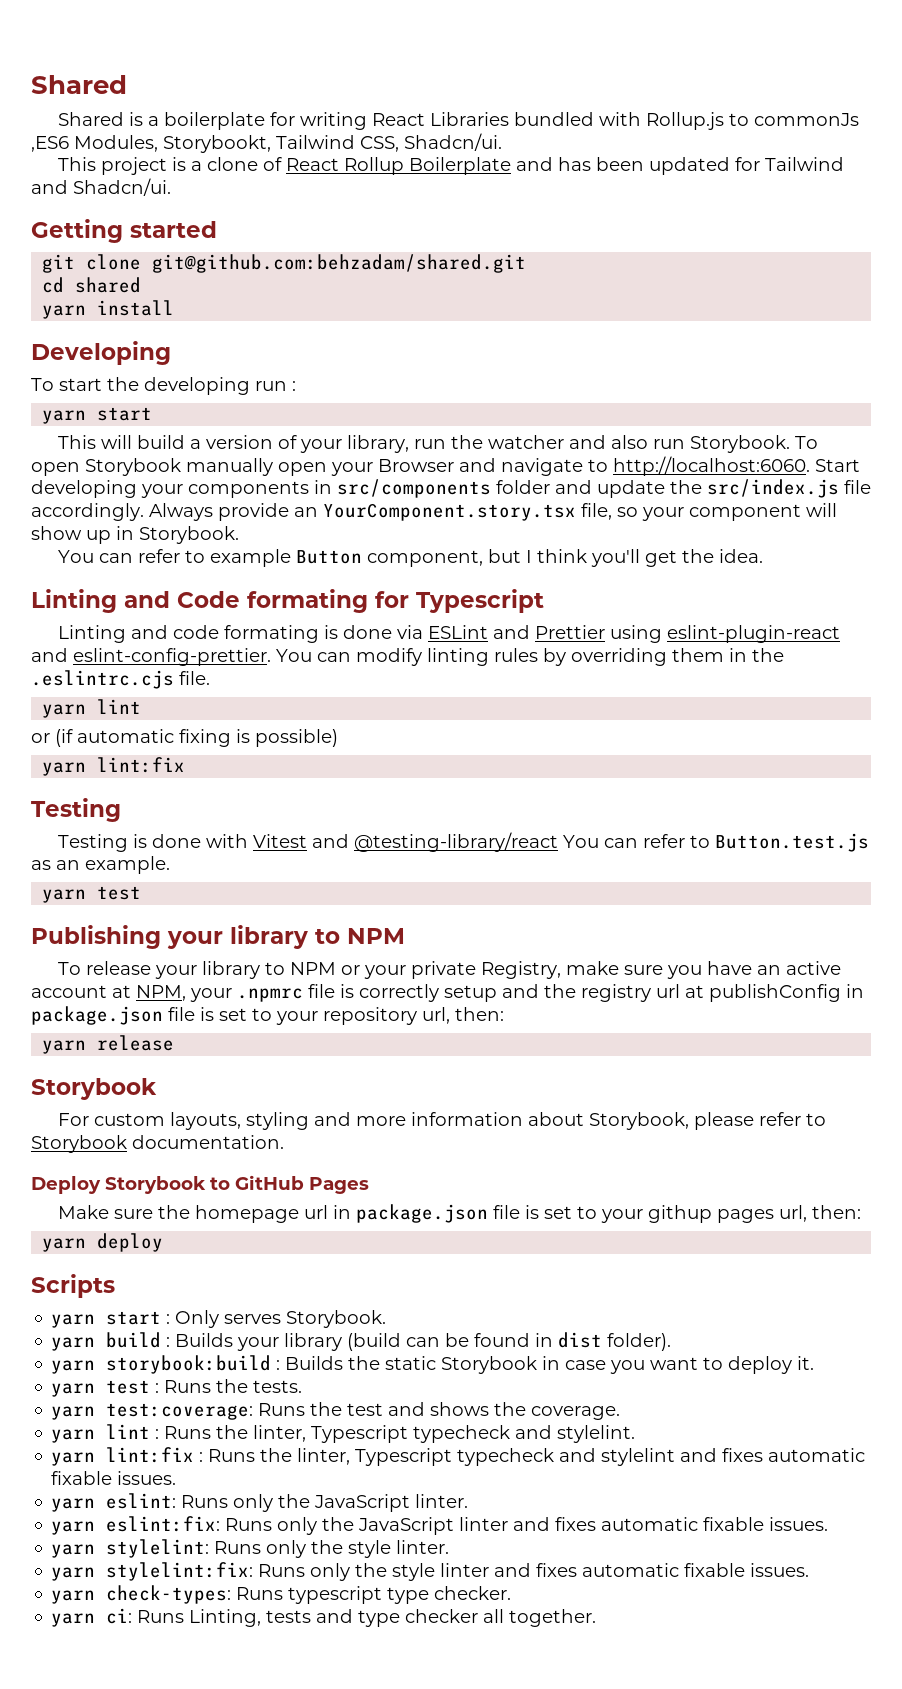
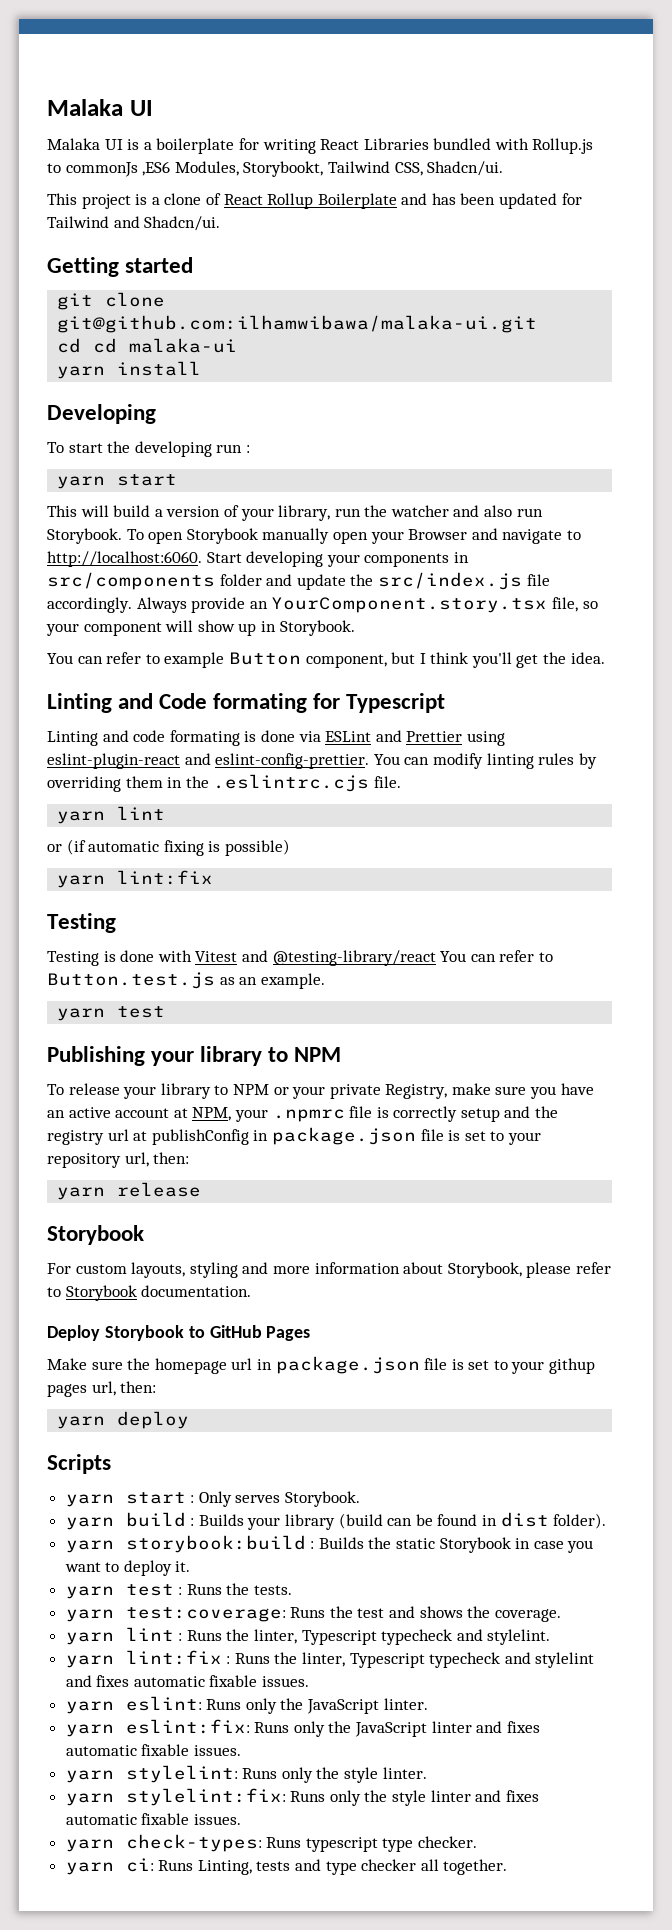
[31,75,127,94] [58,112,125,126] Shared // Shared -> [47,99,153,116] [47,138,123,150] Malaka UI // Malaka UI
[152,254,527,273] [42,277,142,293] git@github.com:behzadam/shared.git // cd shared -> [57,315,538,333] [57,338,238,353] git@github.com:ilhamwibawa/malaka-ui.git // cd cd malaka-ui

